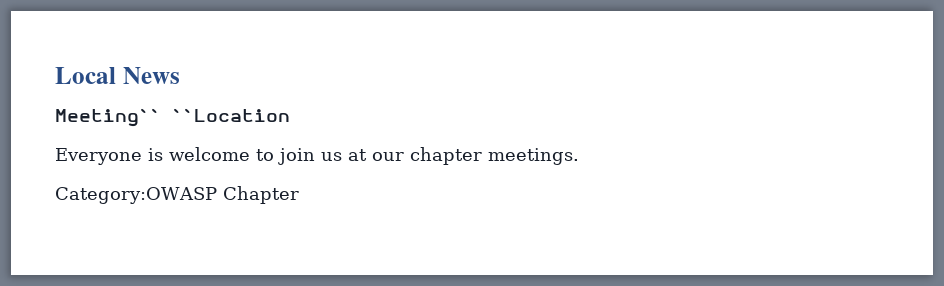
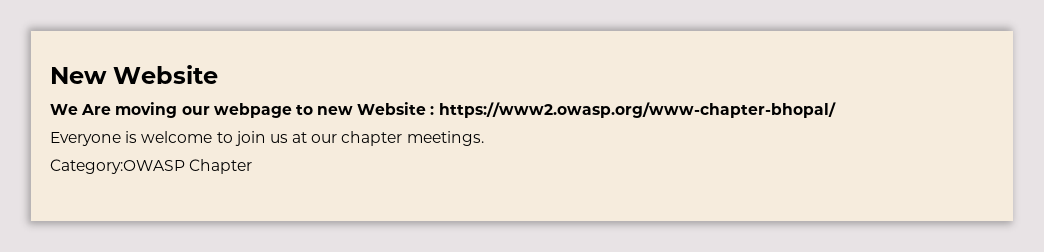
[55,67,180,84] [55,108,290,127] Local News // Meeting`` ``Location -> [50,65,218,84] [50,102,836,118] New Website // We Are moving our webpage to new Website : https://www2.owasp.org/www-chapter-bhopal/

